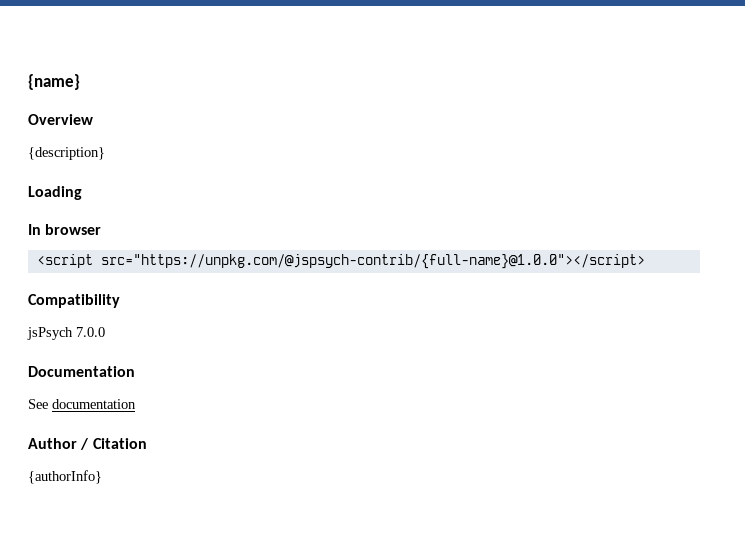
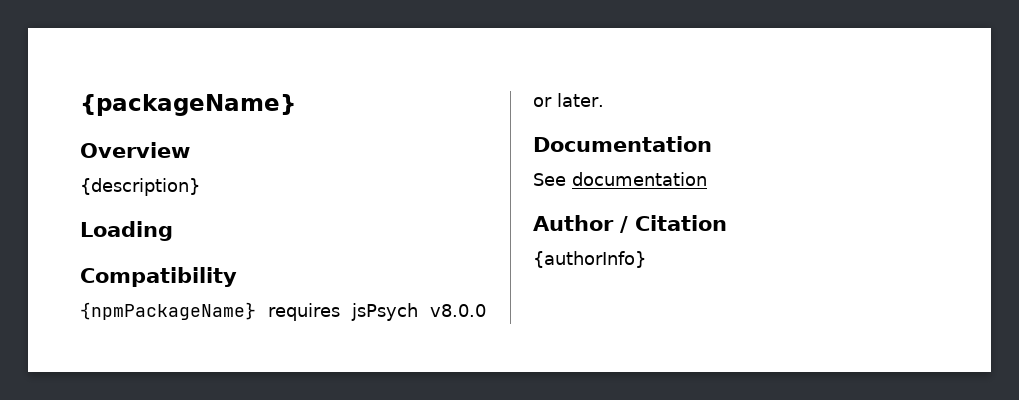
[28,74,80,90] {name} -> [80,94,296,116] {packageName}
[28,224,102,235] [36,254,645,269] [28,294,120,308] [27,327,105,340] In browser // <script src="https://unpkg.com/@jspsych-contrib/{full-name}@1.0.0"></script> // Compatibility // jsPsych 7.0.0 -> [80,267,237,287] [80,302,486,321] [533,93,604,107] Compatibility // {npmPackageName} requires jsPsych v8.0.0 or later.

